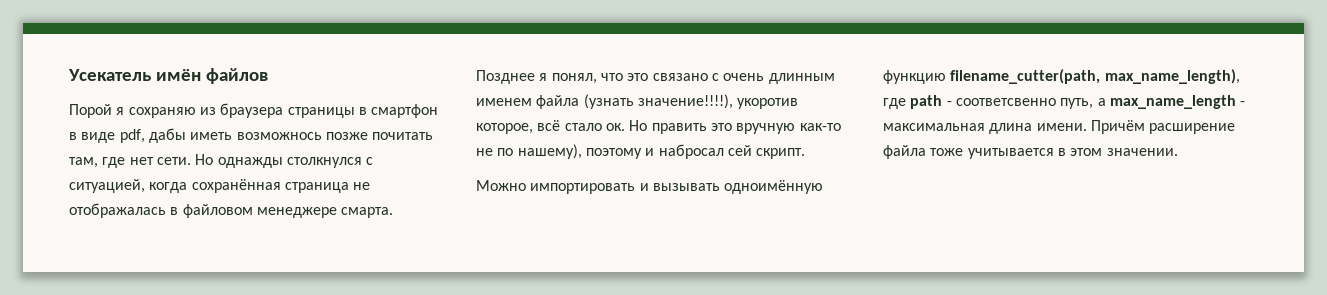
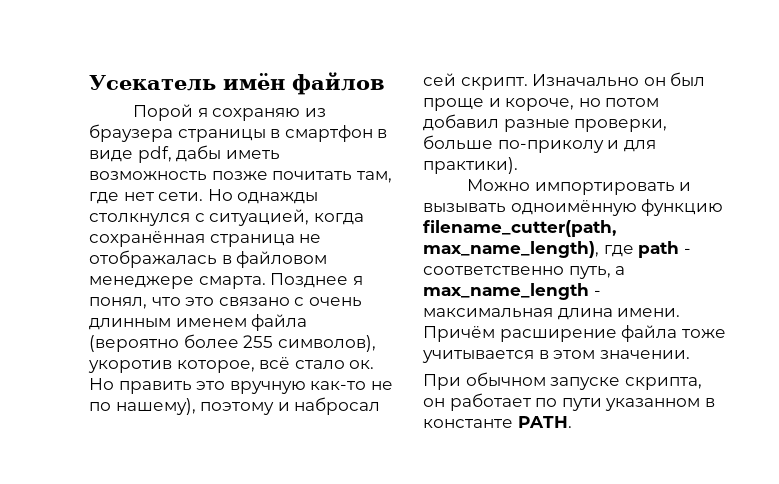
[236,132,322,140] возможнось -> [89,171,207,181] возможность
[583,94,733,109] (узнать значение!!!!), -> [89,334,376,352] (вероятно более 255 символов),
(806, 153) none -> [532,72,706,87] [423,98,660,111] [423,114,668,132] [423,135,656,153] [423,157,518,174] Изначально он был проще и короче, но потом добавил разные проверки, больше по-приколу и для практики).
[955,98,1056,106] соответсвенно -> [423,266,564,275] соответственно
(1178, 152) none -> [423,372,702,390] [423,393,715,411] [423,416,572,428] // При обычном запуске скрипта, он работает по пути указанном в константе PATH.

